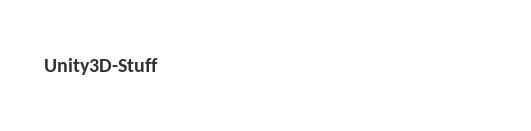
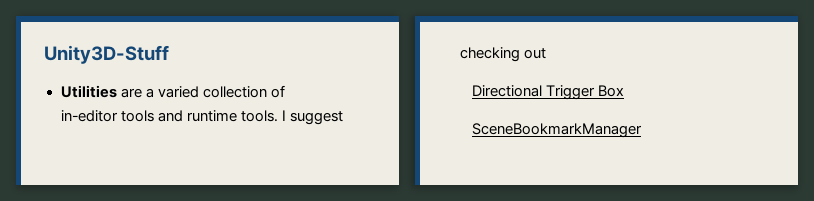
(158, 66) none -> [60,85,285,98] [60,110,343,125] [459,47,546,62] [471,85,624,100] [471,123,642,138] // Utilities are a varied collection of in-editor tools and runtime tools. I suggest checking out // Directional Trigger Box // SceneBookmarkManager

